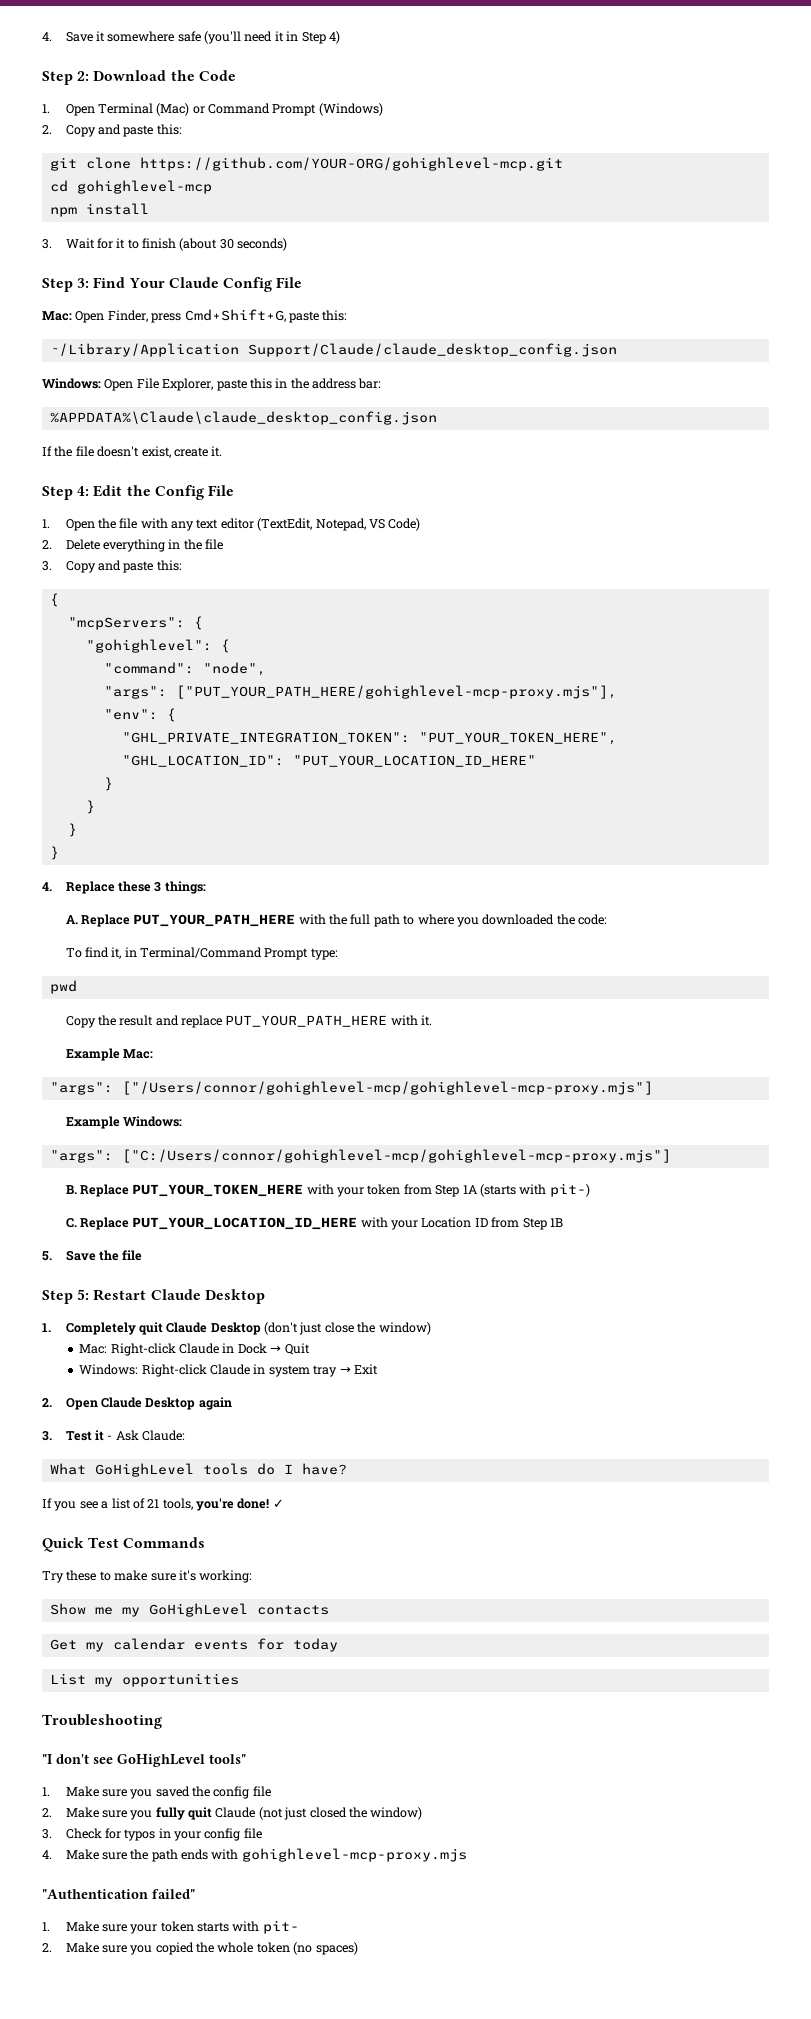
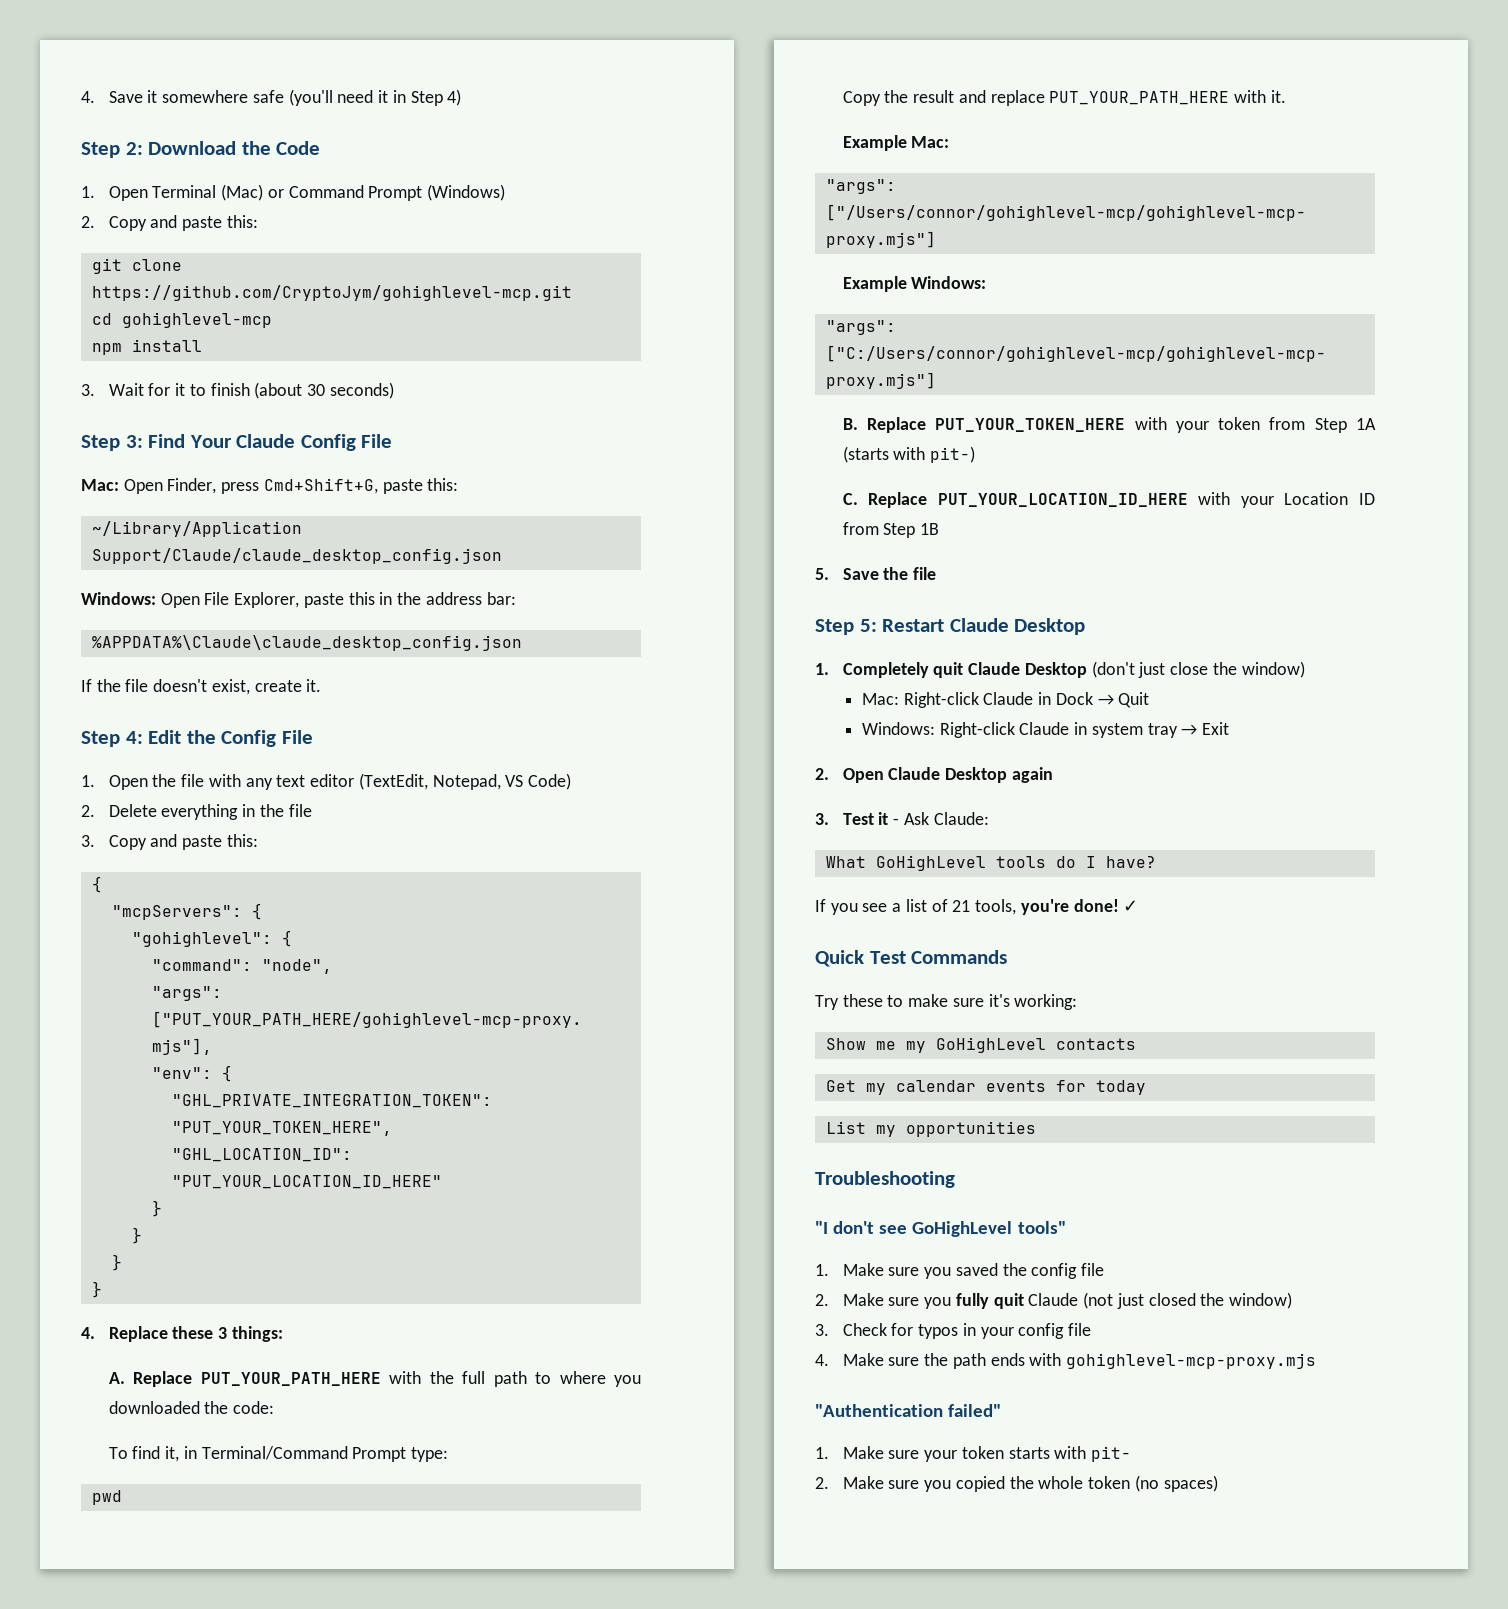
[139,157,563,171] https://github.com/YOUR-ORG/gohighlevel-mcp.git -> [91,285,572,301] https://github.com/CryptoJym/gohighlevel-mcp.git

